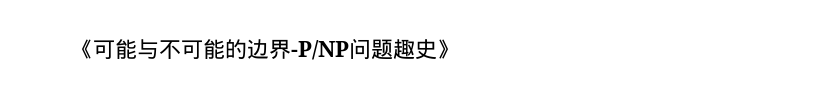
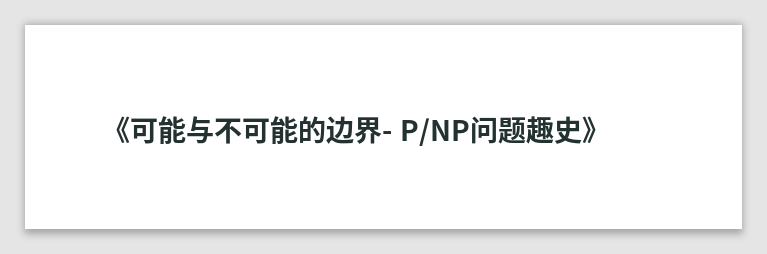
[291,40,349,60] -P/NP -> [382,118,470,146] - P/NP

